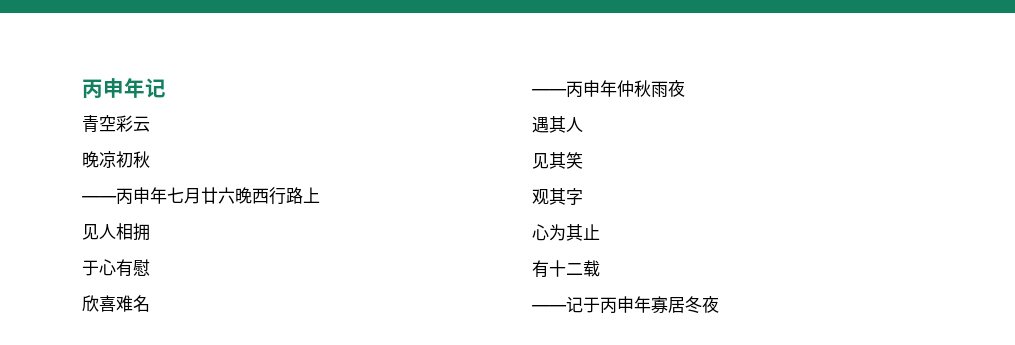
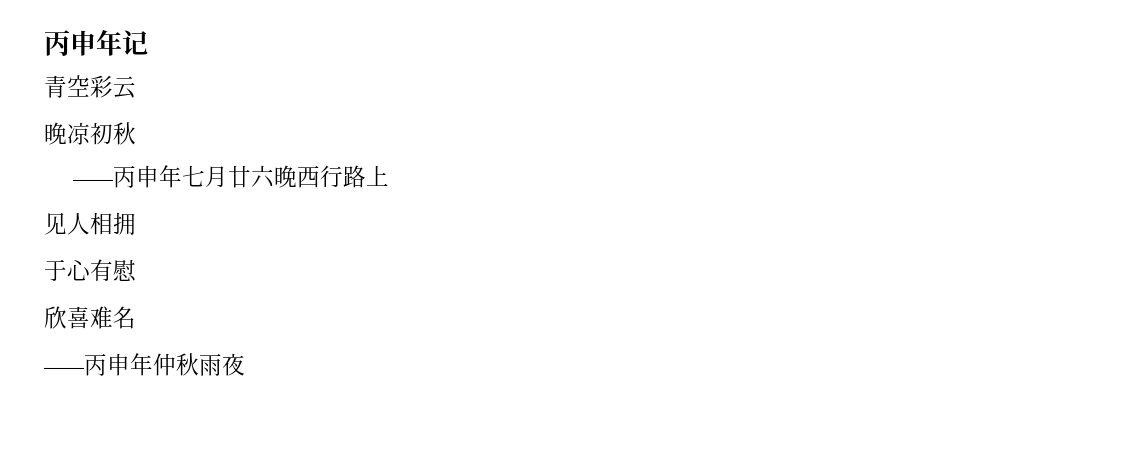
[532,116,583,133] [532,152,583,169] [532,188,583,205] [532,224,600,241] [532,260,600,278] [532,296,719,314] // 遇其人 // 见其笑 // 观其字 // 心为其止 // 有十二载 // ——记于丙申年寡居冬夜 -> (245, 364) none

